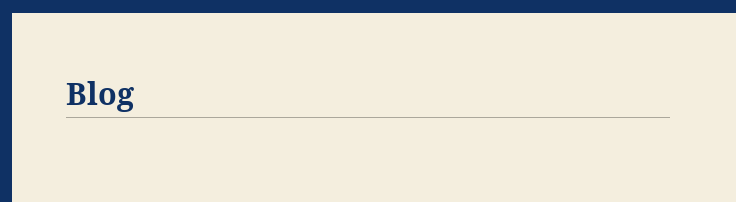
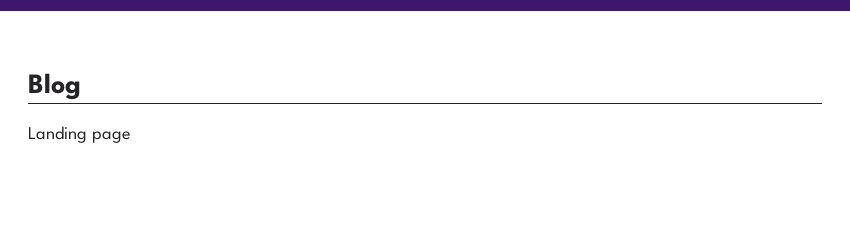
(134, 96) none -> [28,126,131,143] // Landing page

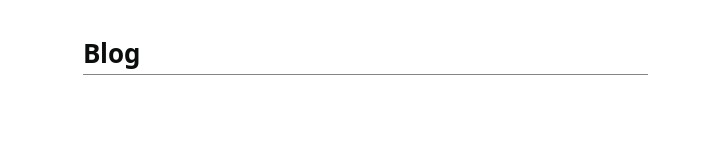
[28,126,131,143] // Landing page -> (140, 55) none

